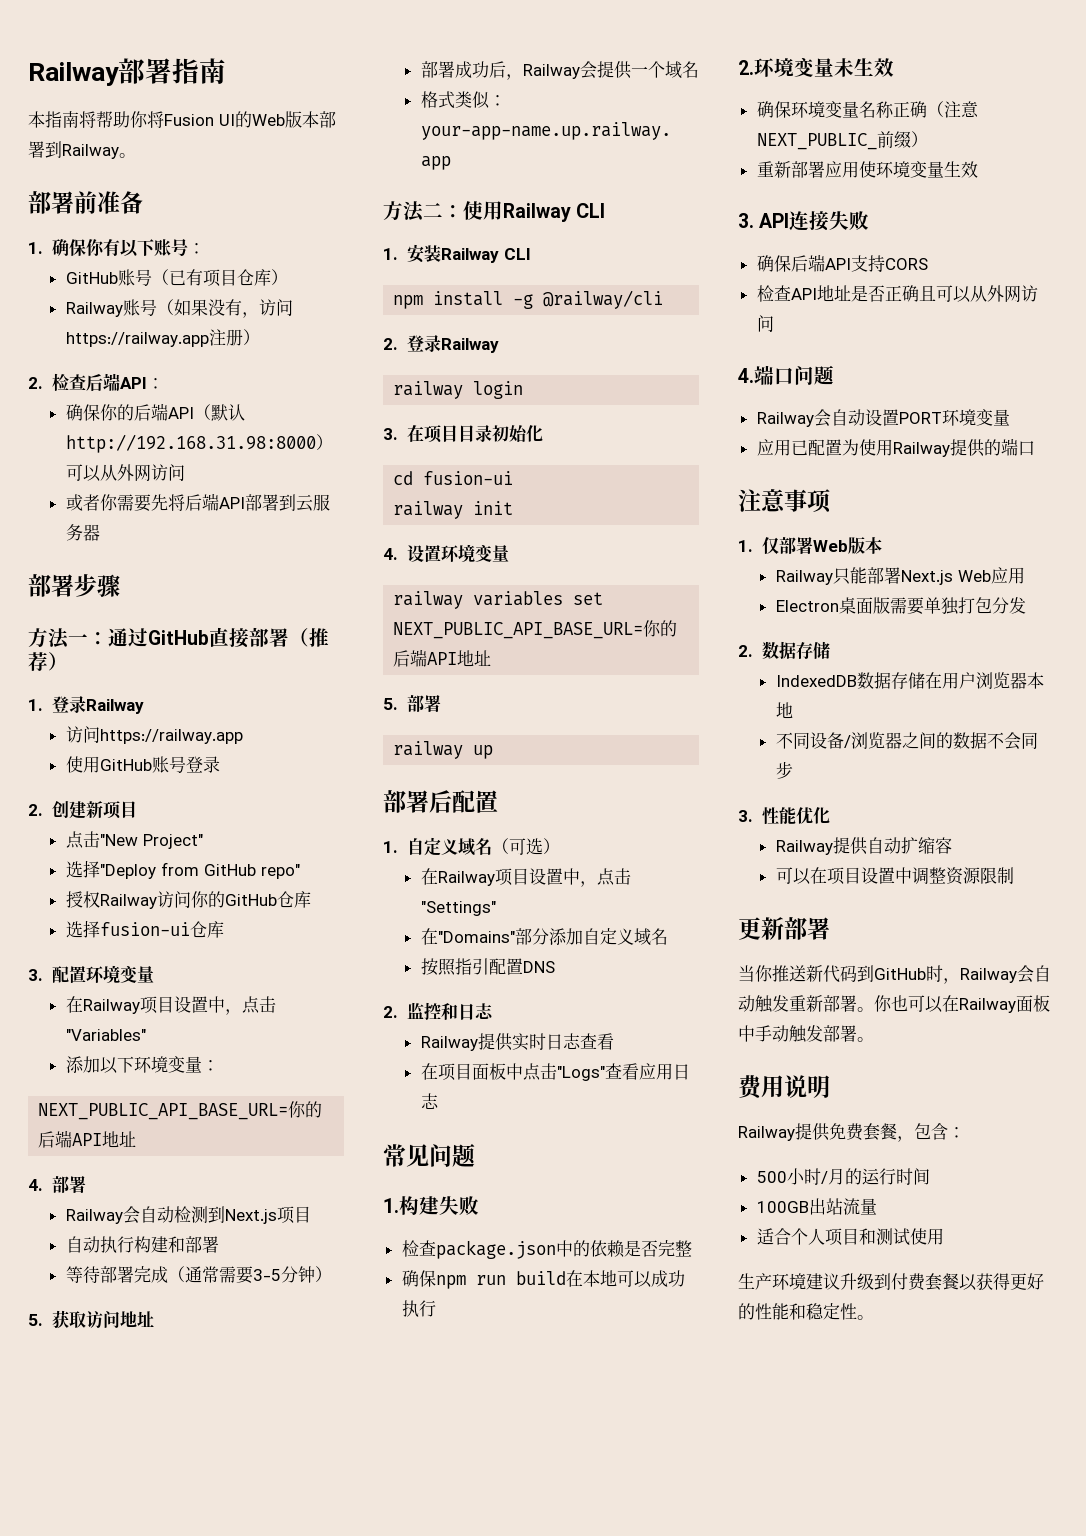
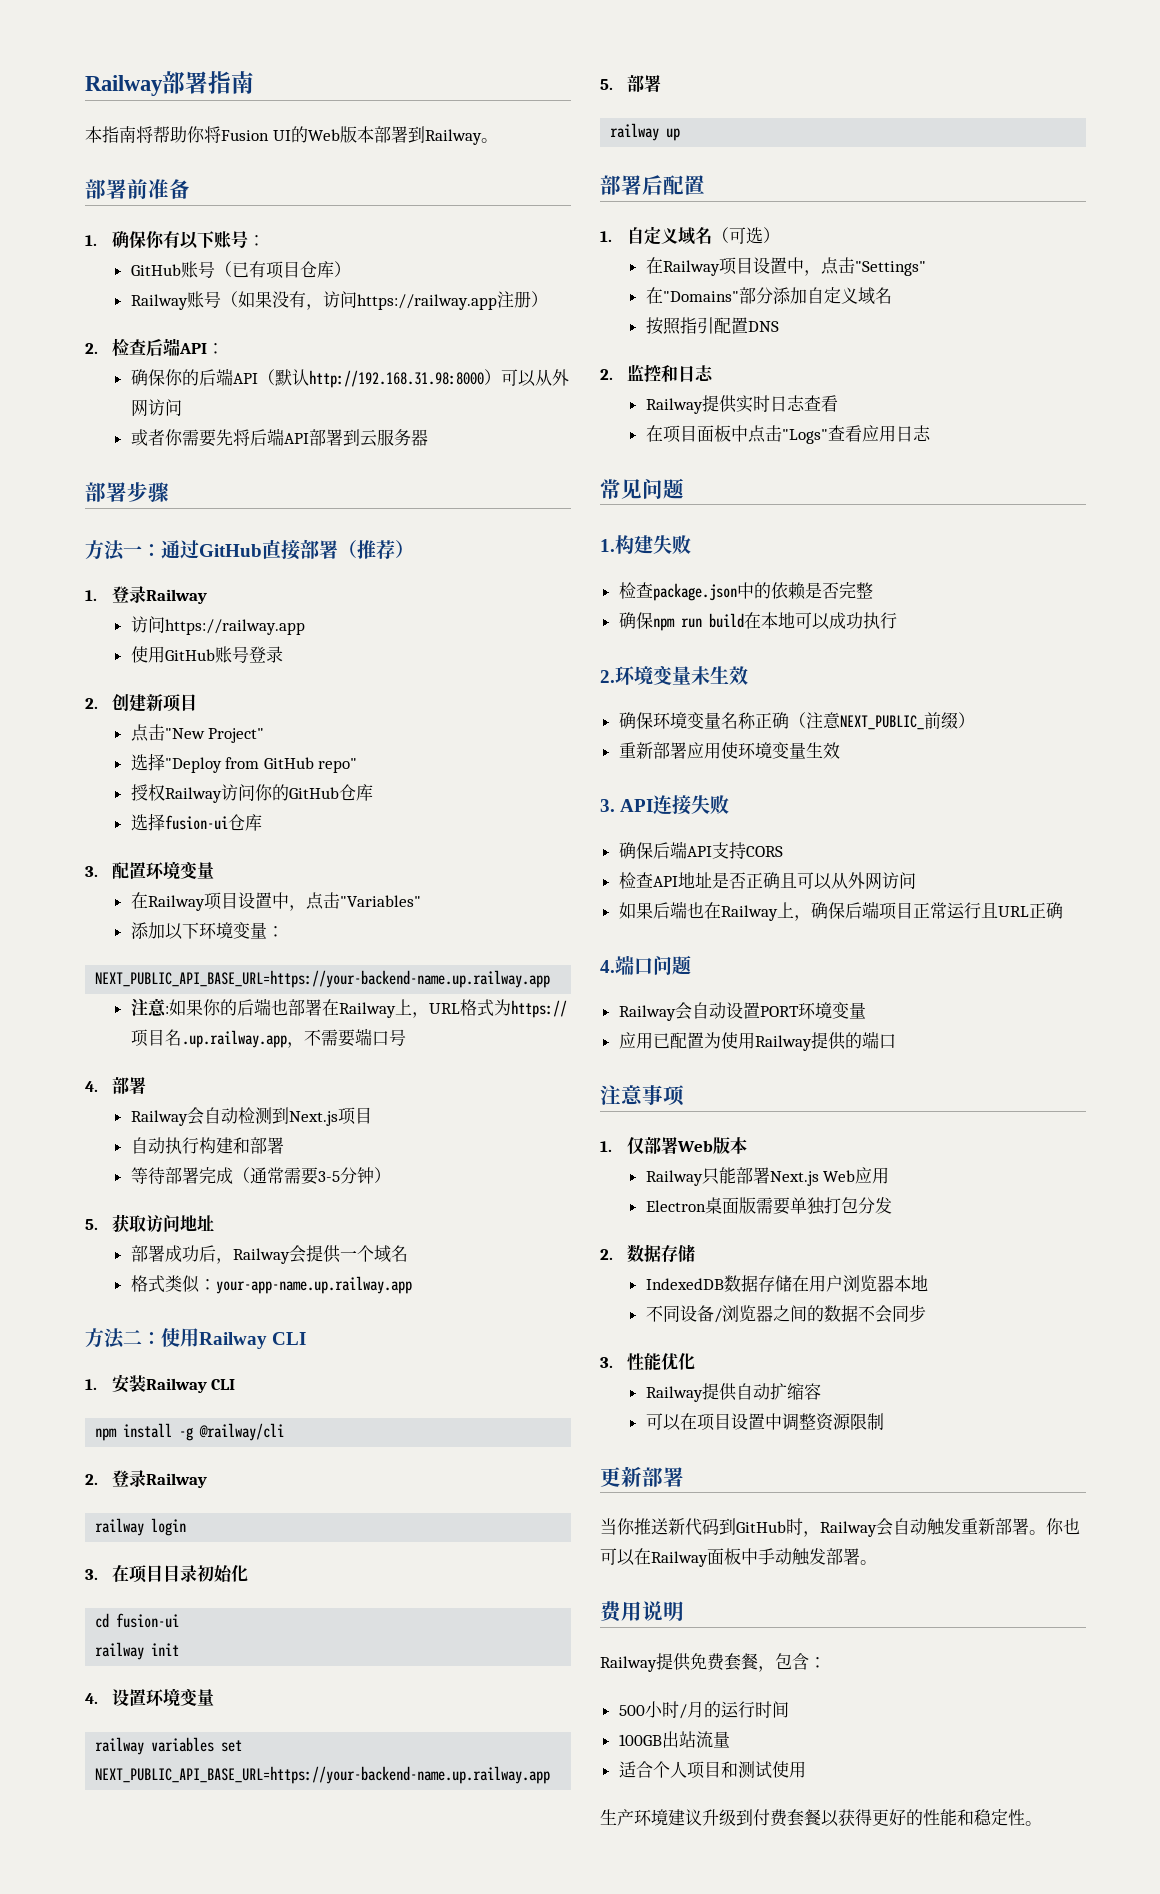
[38,1101,323,1120] [38,1130,137,1148] NEXT_PUBLIC_API_BASE_URL=你的后端API地址 -> [95,970,551,988] [130,998,567,1018] [130,1028,406,1048] NEXT_PUBLIC_API_BASE_URL=https://your-backend-name.up.railway.app // 注意:如果你的后端也部署在Railway上，URL格式为https://项目名.up.railway.app，不需要端口号
[393,620,678,639] [393,649,492,667] NEXT_PUBLIC_API_BASE_URL=你的后端API地址 -> [95,1766,551,1784] NEXT_PUBLIC_API_BASE_URL=https://your-backend-name.up.railway.app
(774, 323) none -> [618,901,1063,921] // 如果后端也在Railway上，确保后端项目正常运行且URL正确

